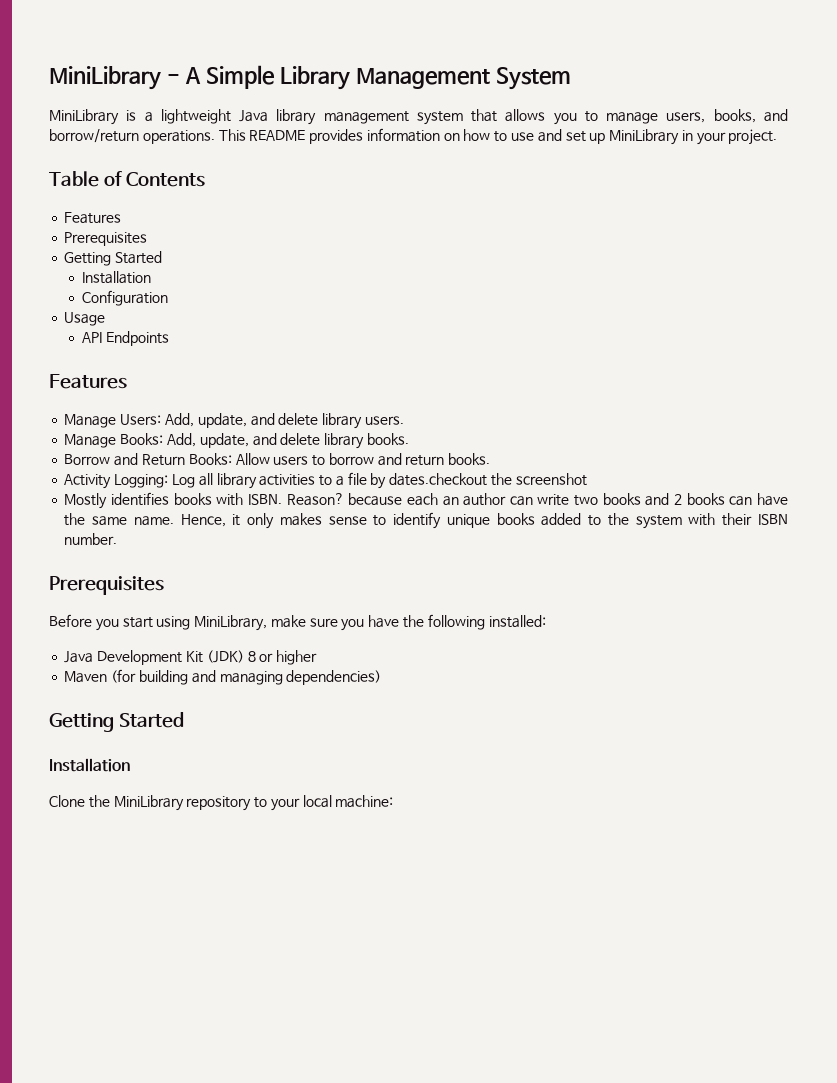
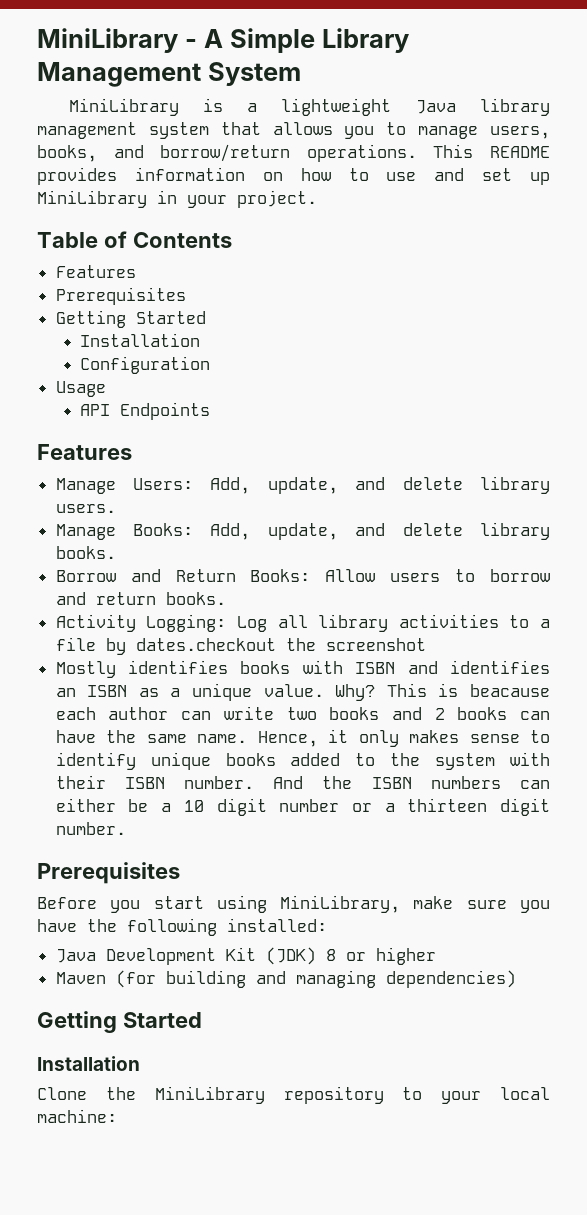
[247,493,459,506] ISBN. Reason? because each an -> [355,660,550,674] [55,683,551,701] [55,707,96,720] ISBN and identifies an ISBN as a unique value. Why? This is beacause each
(118, 539) none -> [273,776,551,789] [55,798,550,816] [55,822,126,835] And the ISBN numbers can either be a 10 digit number or a thirteen digit number.

